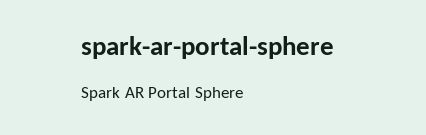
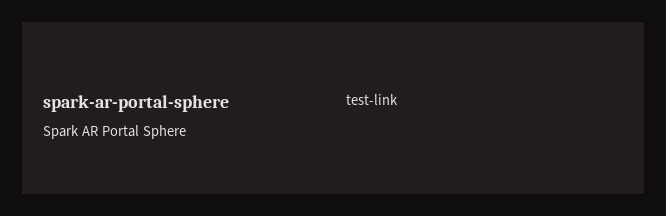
(243, 94) none -> [346,94,398,105] // test-link

